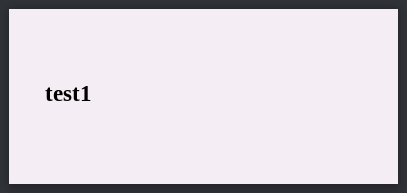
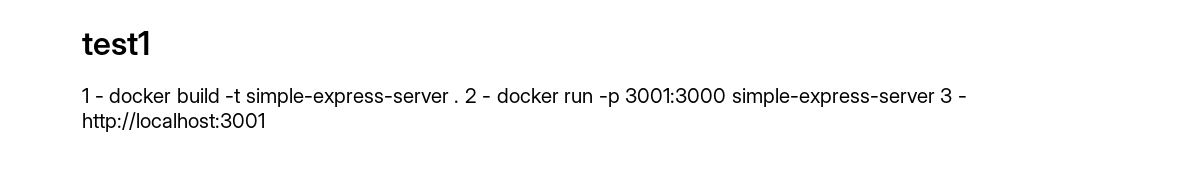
(92, 93) none -> [82,88,968,107] [82,112,265,132] // 1 - docker build -t simple-express-server . 2 - docker run -p 3001:3000 simple-express-server 3 - http://localhost:3001

